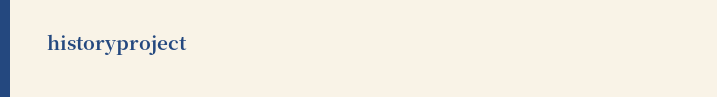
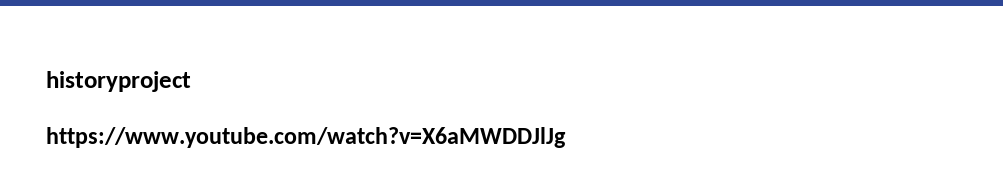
(187, 44) none -> [46,127,566,148] // https://www.youtube.com/watch?v=X6aMWDDJlJg

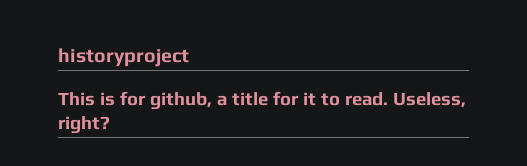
[46,127,566,148] https://www.youtube.com/watch?v=X6aMWDDJlJg -> [58,91,466,110] [58,116,110,134] This is for github, a title for it to read. Useless, right?

